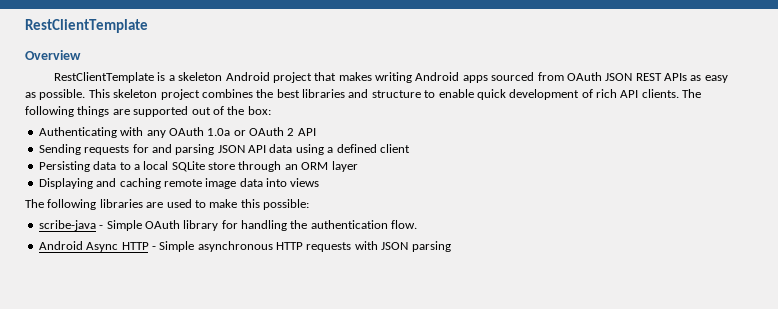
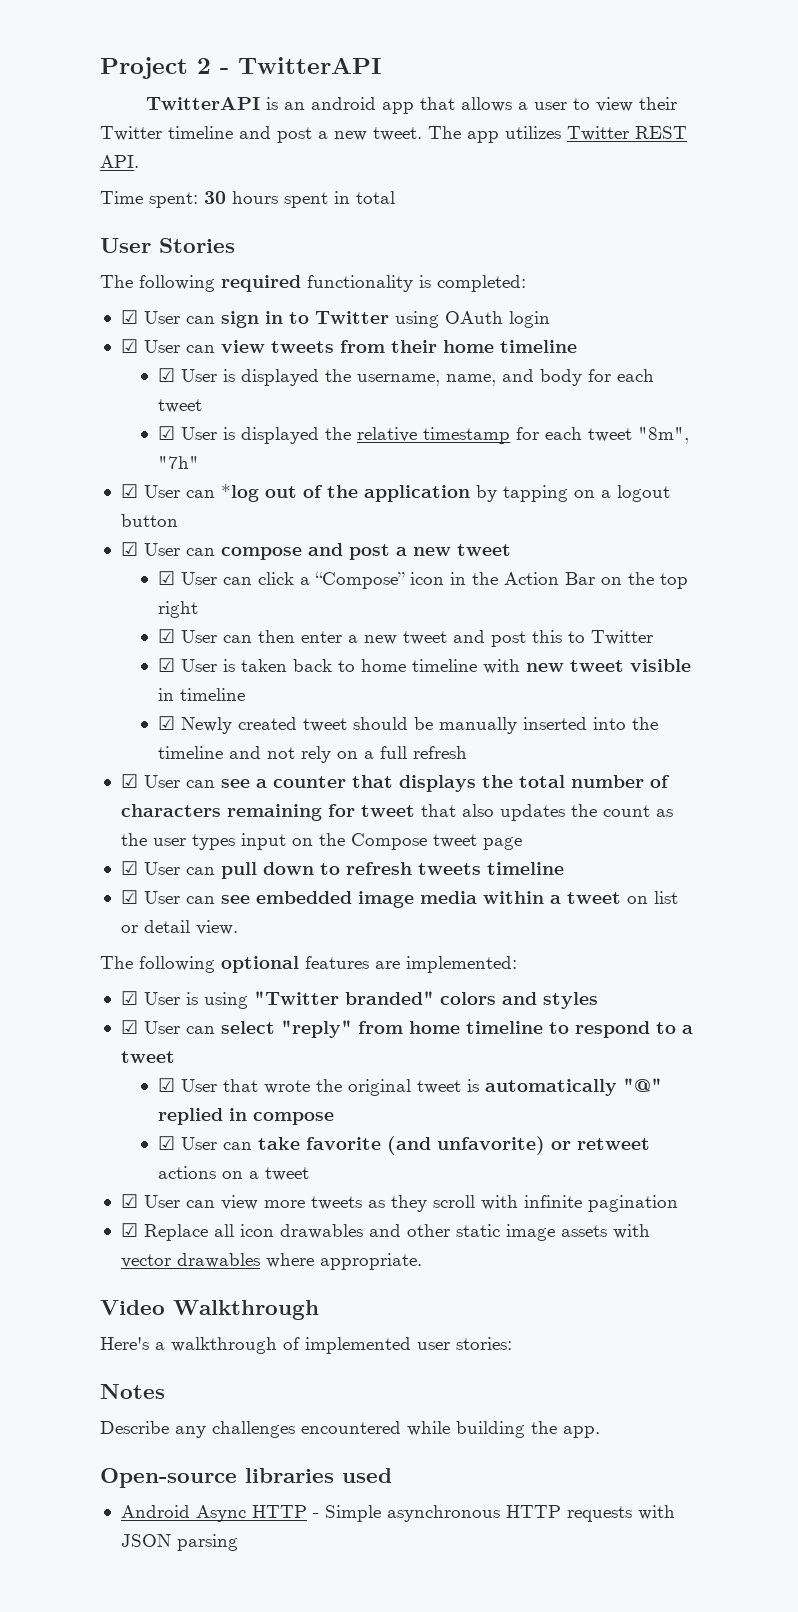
[25,19,148,33] [25,50,81,60] [54,72,728,83] [25,89,702,100] [25,106,271,117] [38,127,316,138] [38,144,410,155] [38,161,358,172] [38,178,320,189] [25,199,309,210] [38,220,418,231] RestClientTemplate // Overview // RestClientTemplate is a skeleton Android project that makes writing Android apps sourced from OAuth JSON REST APIs as easy as possible. This skeleton project combines the best libraries and structure to enable quick development of rich API clients. The following things are supported out of the box: // Authenticating with any OAuth 1.0a or OAuth 2 API // Sending requests for and parsing JSON API data using a defined client // Persisting data to a local SQLite store through an ORM layer // Displaying and caching remote image data into views // The following libraries are used to make this possible: // scribe-java - Simple OAuth library for handling the authentication flow. -> [100,57,381,79] [145,97,677,114] [100,126,687,143] [100,155,139,168] [100,191,395,208] [100,238,235,253] [100,275,526,292] [120,310,550,328] [120,339,577,353] [158,368,655,386] [158,399,203,413] [158,426,690,444] [158,456,200,469] [120,484,670,502] [120,514,178,527] [120,542,511,560] [158,571,689,589] [158,601,199,618] [158,629,654,647] [158,658,692,674] [158,688,246,701] [158,716,659,734] [158,746,468,763] [120,774,670,792] [120,804,673,821] [120,833,522,850] [120,861,564,879] [120,890,678,908] [120,920,238,935] [100,956,517,973] [120,991,598,1009] [120,1020,693,1038] [120,1051,175,1063] [158,1078,663,1096] [158,1108,335,1125] [158,1136,651,1155] [158,1166,310,1181] [120,1194,678,1212] [120,1223,650,1241] [120,1253,422,1270] [100,1300,319,1320] [100,1337,512,1354] [100,1384,165,1399] [100,1421,600,1438] [100,1468,392,1488] Project 2 - TwitterAPI // TwitterAPI is an android app that allows a user to view their Twitter timeline and post a new tweet. The app utilizes Twitter REST API. // Time spent: 30 hours spent in total // User Stories // The following required functionality is completed: // ☑ User can sign in to Twitter using OAuth login // ☑ User can view tweets from their home timeline // ☑ User is displayed the username, name, and body for each tweet // ☑ User is displayed the relative timestamp for each tweet "8m", "7h" // ☑ User can *log out of the application by tapping on a logout button // ☑ User can compose and post a new tweet // ☑ User can click a “Compose” icon in the Action Bar on the top right // ☑ User can then enter a new tweet and post this to Twitter // ☑ User is taken back to home timeline with new tweet visible in timeline // ☑ Newly created tweet should be manually inserted into the timeline and not rely on a full refresh // ☑ User can see a counter that displays the total number of characters remaining for tweet that also updates the count as the user types input on the Compose tweet page // ☑ User can pull down to refresh tweets timeline // ☑ User can see embedded image media within a tweet on list or detail view. // The following optional features are implemented: // ☑ User is using "Twitter branded" colors and styles // ☑ User can select "reply" from home timeline to respond to a tweet // ☑ User that wrote the original tweet is automatically "@" replied in compose // ☑ User can take favorite (and unfavorite) or retweet actions on a tweet // ☑ User can view more tweets as they scroll with infinite pagination // ☑ Replace all icon drawables and other static image assets with vector drawables where appropriate. // Video Walkthrough // Here's a walkthrough of implemented user stories: // Notes // Describe any challenges encountered while building the app. // Open-source libraries used

